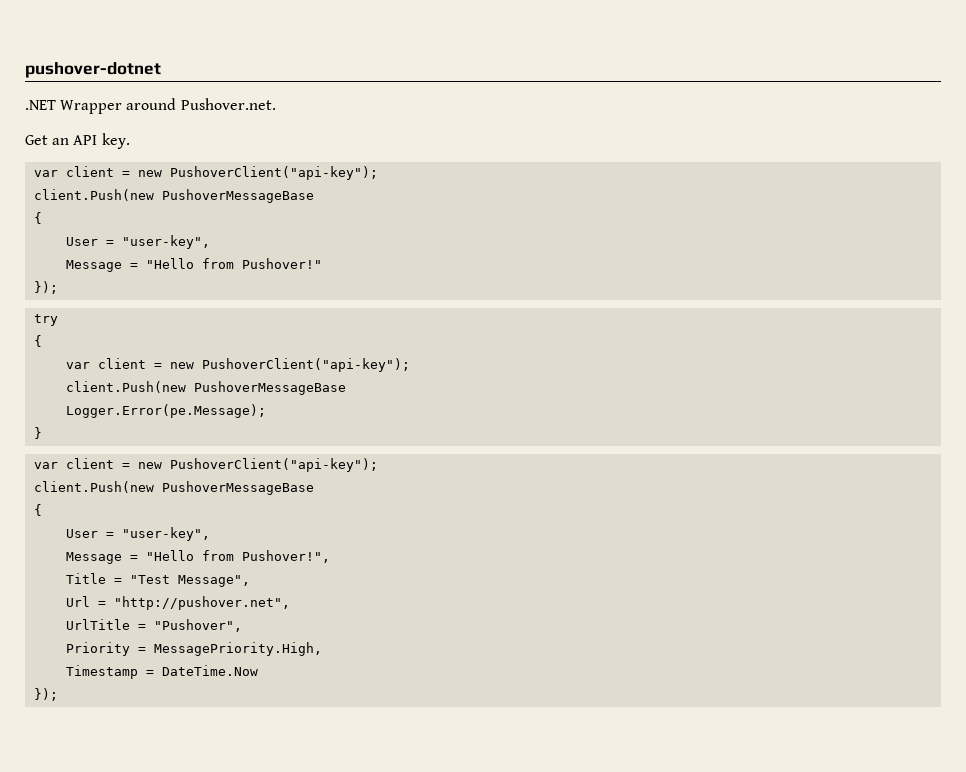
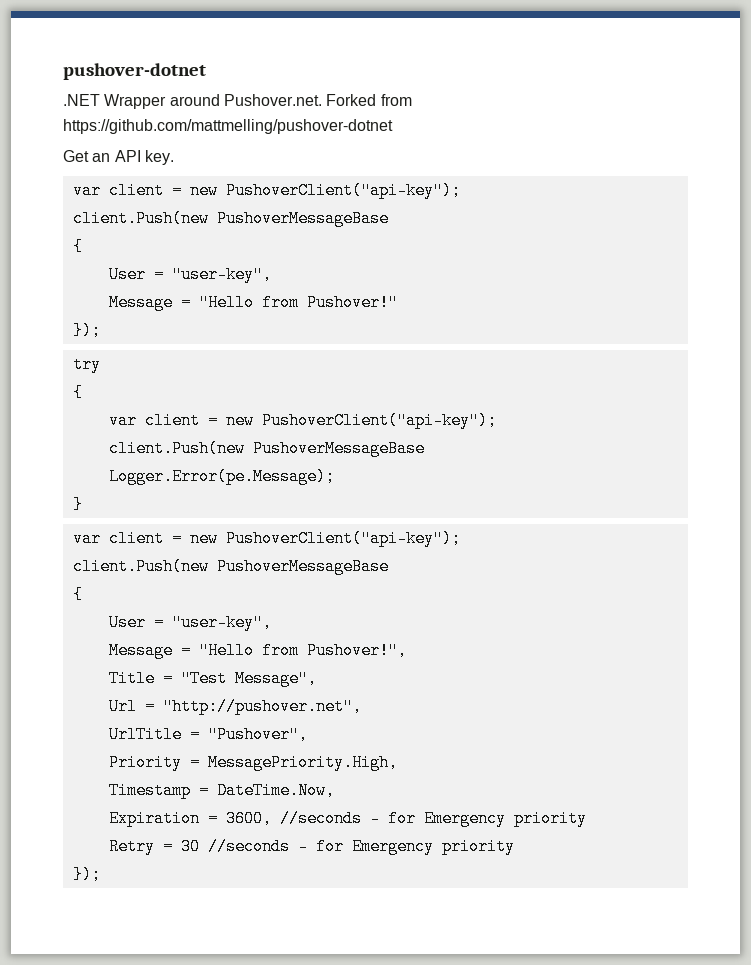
(276, 104) none -> [326,94,412,106] [63,119,393,134] Forked from https://github.com/mattmelling/pushover-dotnet
[162,665,259,676] DateTime.Now -> [216,782,335,799] [108,810,587,827] [108,838,515,855] DateTime.Now, // Expiration = 3600, //seconds - for Emergency priority // Retry = 30 //seconds - for Emergency priority

